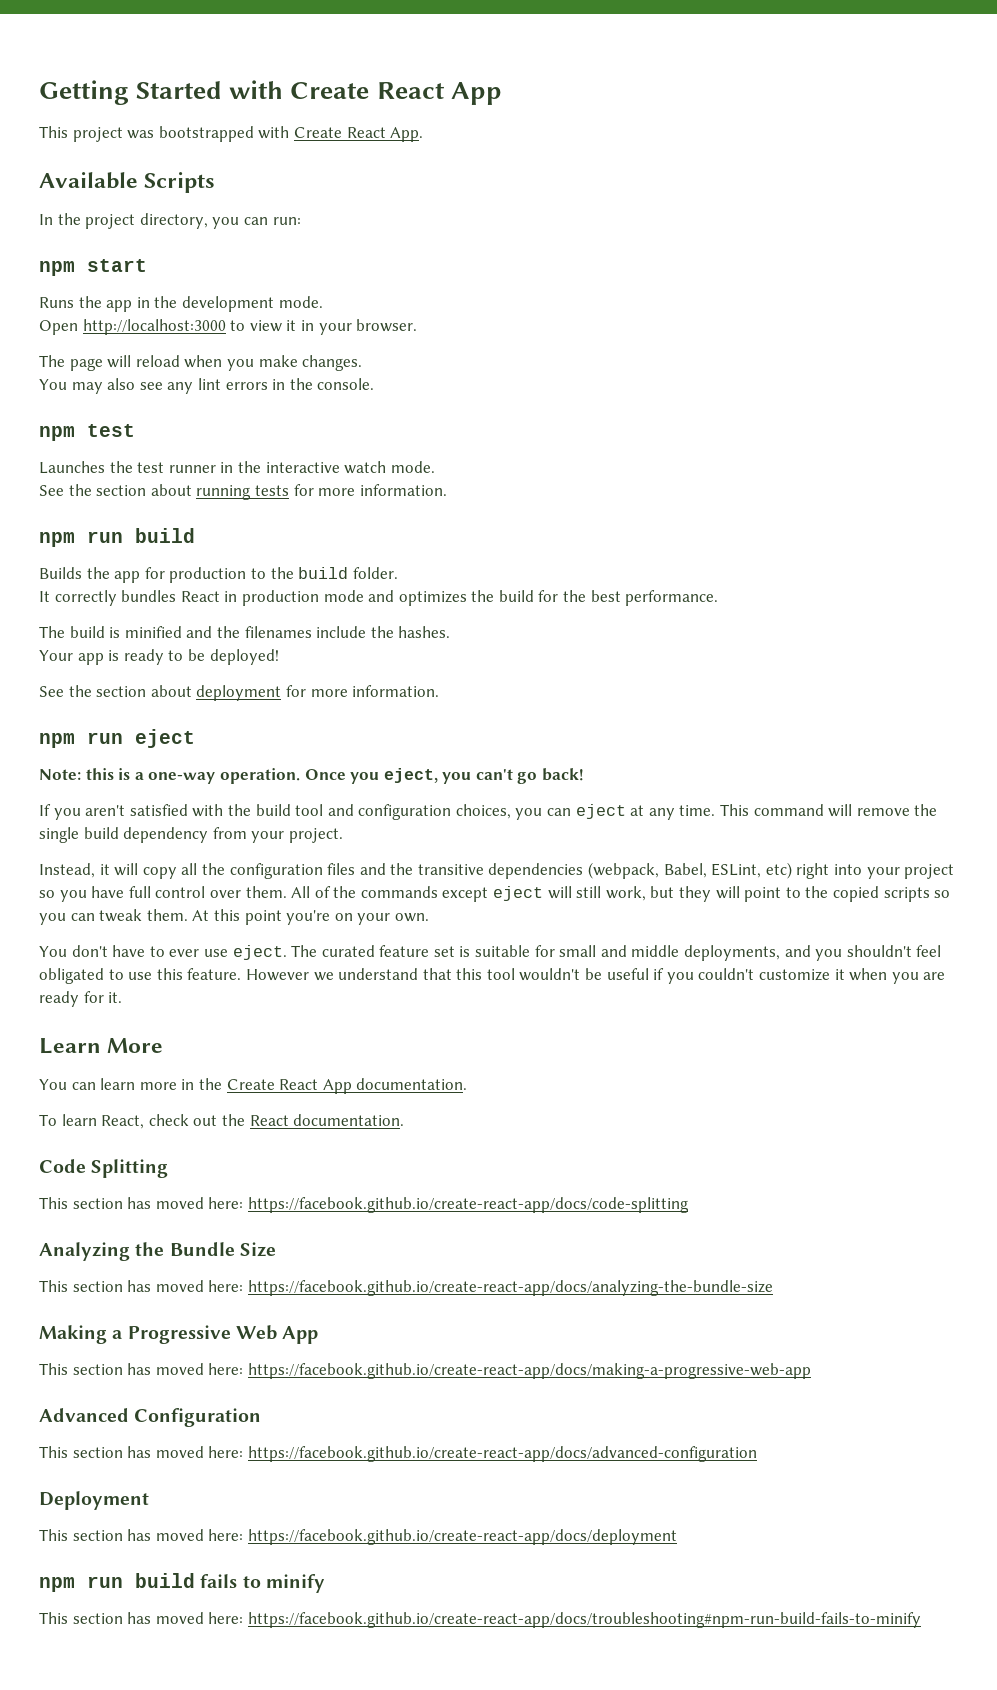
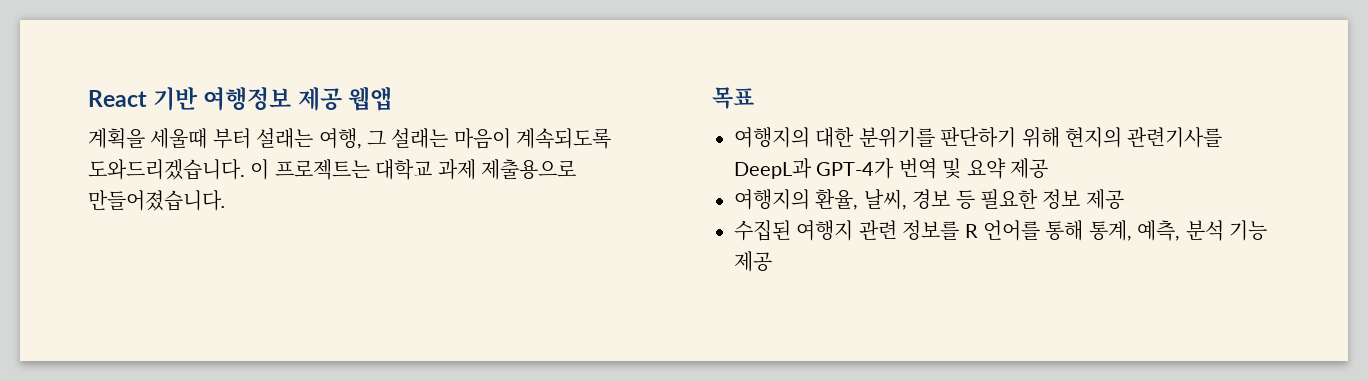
[39,80,502,105] [39,126,424,142] [39,172,216,193] [39,213,301,229] [39,259,147,276] [39,296,323,312] [39,319,418,335] [39,355,363,371] [39,378,375,394] [39,424,135,441] [39,461,435,474] [39,484,447,500] [39,528,195,547] [39,567,398,583] [39,590,719,606] [39,626,451,638] [39,649,279,665] [39,685,440,701] [39,729,195,748] [39,768,585,784] [39,804,938,820] [39,827,343,843] [39,862,955,879] [39,886,951,902] [39,909,429,925] [39,945,942,961] [39,968,946,984] [39,991,123,1007] [39,1038,164,1054] [39,1078,468,1094] [39,1114,405,1129] [39,1159,169,1178] [39,1197,689,1213] [39,1242,276,1261] [39,1280,773,1296] [39,1325,319,1344] [39,1363,811,1379] [39,1408,262,1427] [39,1446,757,1462] [39,1491,149,1510] [39,1529,677,1545] [39,1573,325,1593] [39,1612,921,1628] Getting Started with Create React App // This project was bootstrapped with Create React App. // Available Scripts // In the project directory, you can run: // npm start // Runs the app in the development mode. // Open http://localhost:3000 to view it in your browser. // The page will reload when you make changes. // You may also see any lint errors in the console. // npm test // Launches the test runner in the interactive watch mode. // See the section about running tests for more information. // npm run build // Builds the app for production to the build folder. // It correctly bundles React in production mode and optimizes the build for the best performance. // The build is minified and the filenames include the hashes. // Your app is ready to be deployed! // See the section about deployment for more information. // npm run eject // Note: this is a one-way operation. Once you eject, you can't go back! // If you aren't satisfied with the build tool and configuration choices, you can eject at any time. This command will remove the single build dependency from your project. // Instead, it will copy all the configuration files and the transitive dependencies (webpack, Babel, ESLint, etc) right into your project so you have full control over them. All of the commands except eject will still work, but they will point to the copied scripts so you can tweak them. At this point you're on your own. // You don't have to ever use eject. The curated feature set is suitable for small and middle deployments, and you shouldn't feel obligated to use this feature. However we understand that this tool wouldn't be useful if you couldn't customize it when you are ready for it. // Learn More // You can learn more in the Create React App documentation. // To learn React, check out the React documentation. // Code Splitting // This section has moved here: https://facebook.github.io/create-react-app/docs/code-splitting // Analyzing the Bundle Size // This section has moved here: https://facebook.github.io/create-react-app/docs/analyzing-the-bundle-size // Making a Progressive Web App // This section has moved here: https://facebook.github.io/create-react-app/docs/making-a-progressive-web-app // Advanced Configuration // This section has moved here: https://facebook.github.io/create-react-app/docs/advanced-configuration // Deployment // This section has moved here: https://facebook.github.io/create-react-app/docs/deployment // npm run build fails to minify // This section has moved here: https://facebook.github.io/create-react-app/docs/troubleshooting#npm-run-build-fails-to-minify -> [88,86,392,111] [88,128,612,149] [88,159,576,180] [88,190,226,211] [712,87,754,109] [734,127,1223,148] [734,158,1048,179] [734,189,1124,210] [734,220,1267,241] [734,251,772,272] React 기반 여행정보 제공 웹앱 // 계획을 세울때 부터 설래는 여행, 그 설래는 마음이 계속되도록 도와드리겠습니다. 이 프로젝트는 대학교 과제 제출용으로 만들어졌습니다. // 목표 // 여행지의 대한 분위기를 판단하기 위해 현지의 관련기사를 DeepL과 GPT-4가 번역 및 요약 제공 // 여행지의 환율, 날씨, 경보 등 필요한 정보 제공 // 수집된 여행지 관련 정보를 R 언어를 통해 통계, 예측, 분석 기능 제공

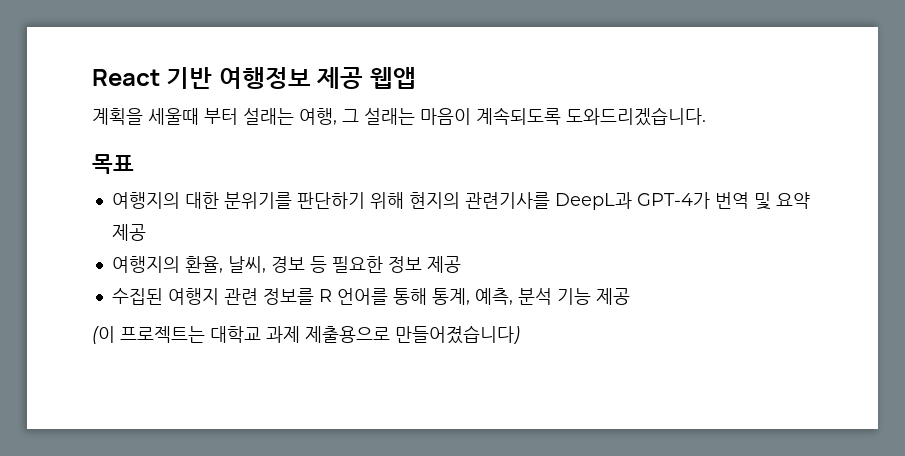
[250,159,576,180] [88,190,226,211] 이 프로젝트는 대학교 과제 제출용으로 만들어졌습니다. -> (706, 116) none
(772, 261) none -> [92,325,520,344] // (이 프로젝트는 대학교 과제 제출용으로 만들어졌습니다)

